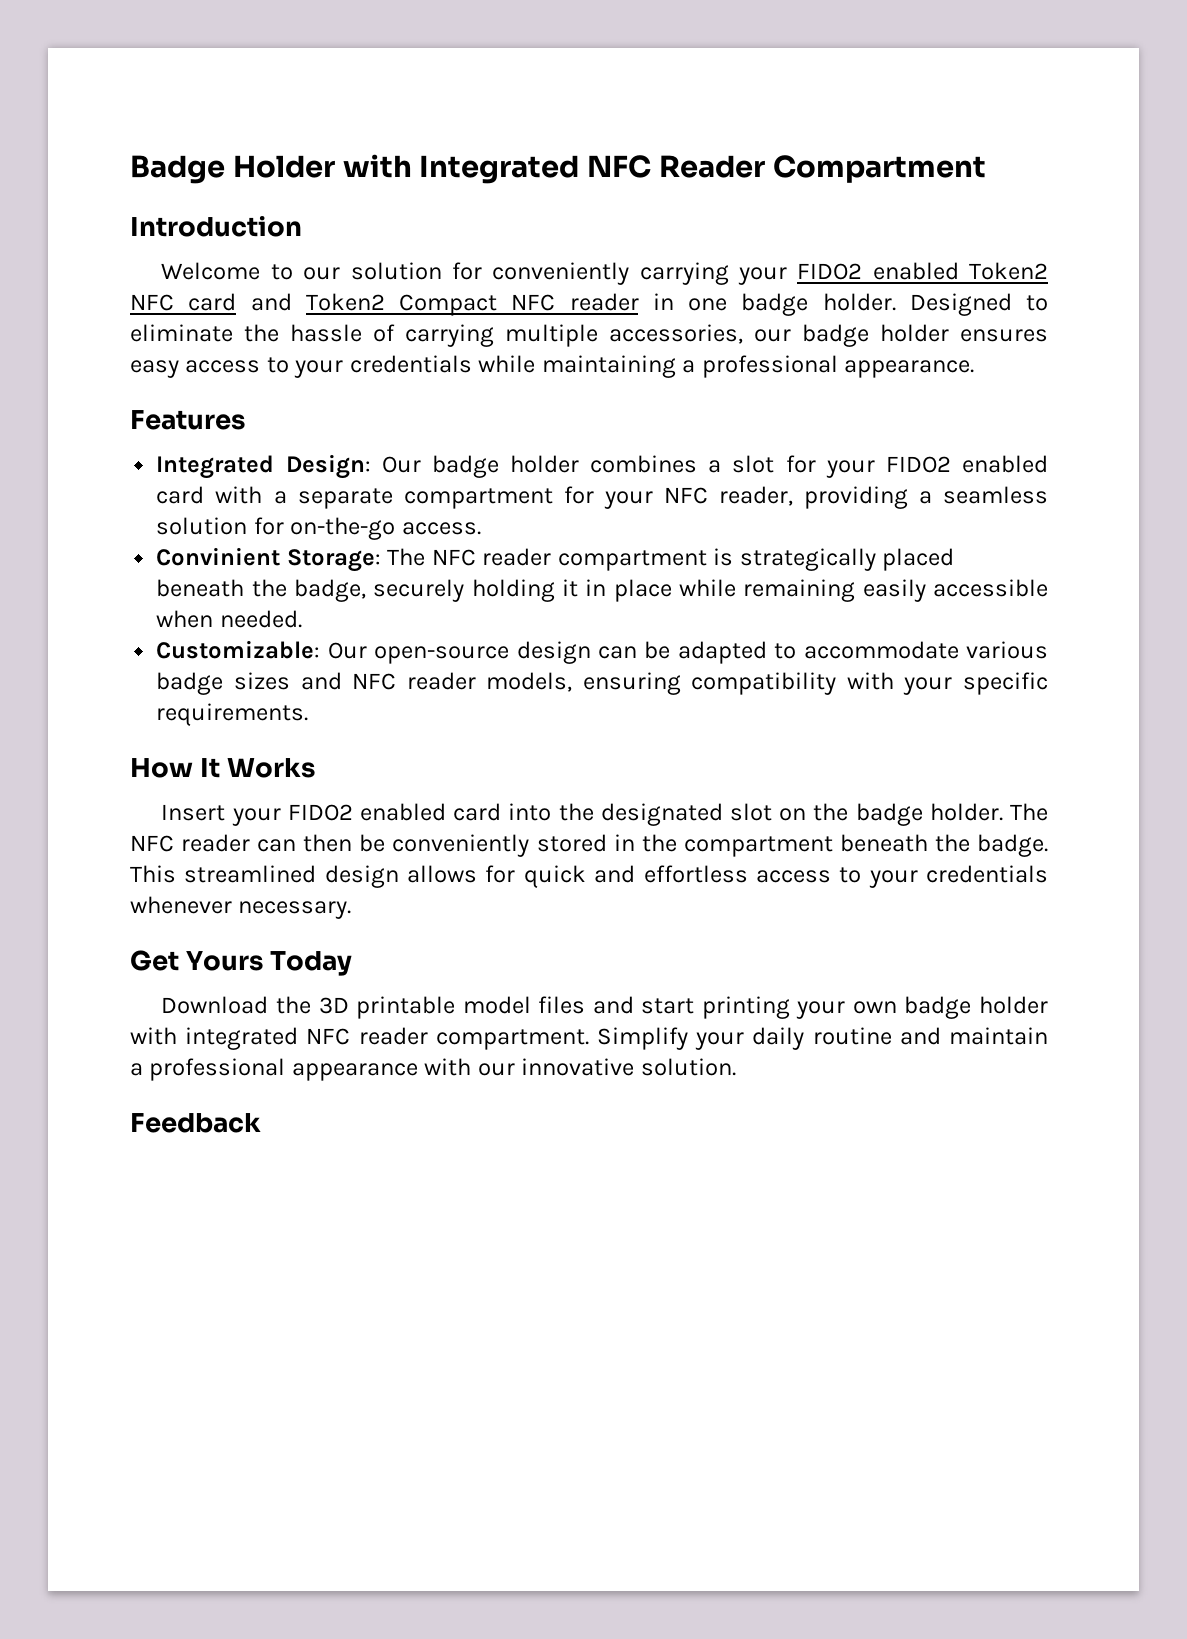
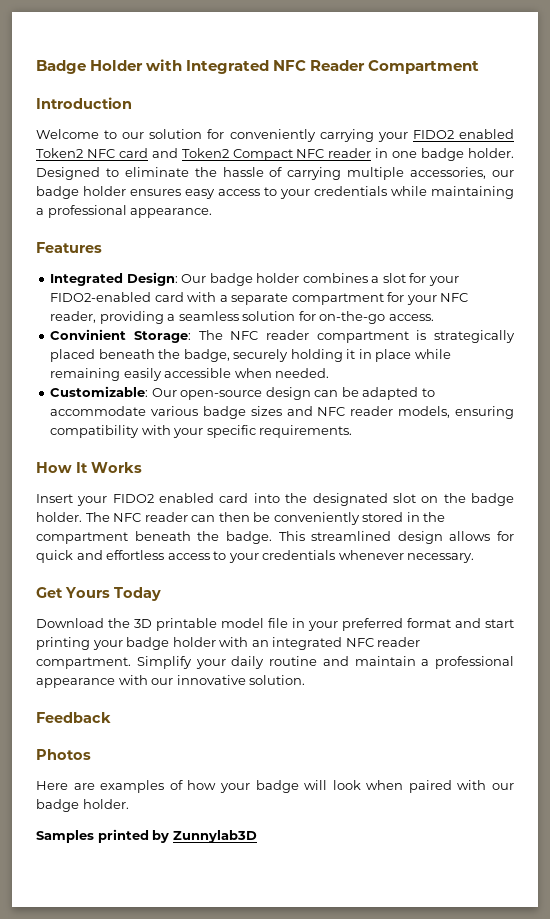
[885,455,1048,473] FIDO2 enabled -> [50,292,152,302] FIDO2-enabled
[538,996,586,1014] files -> [268,618,451,631] file in your preferred format
[852,1001,897,1014] own -> (123, 645) none
(177, 1036) none -> [251,640,269,647] an
(261, 1123) none -> [36,749,91,760] [36,780,514,793] [36,799,129,812] [36,829,257,843] // Photos // Here are examples of how your badge will look when paired with our badge holder. // Samples printed by Zunnylab3D

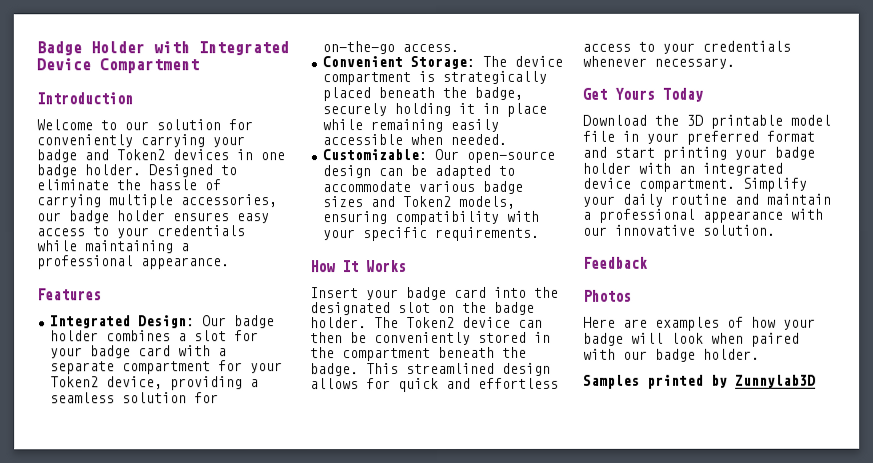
[273,60,366,71] NFC Reader -> [36,58,91,71] Device
[412,129,514,139] [36,148,372,161] FIDO2 enabled Token2 NFC card and Token2 Compact NFC reader -> [36,149,229,163] badge and Token2 devices
[50,292,152,302] FIDO2-enabled -> [89,345,131,359] badge
[440,293,469,302] [50,311,97,323] NFC reader, -> [49,376,163,390] Token2 device,
[50,329,127,340] Convinient -> [321,56,403,68] Convenient
[230,330,309,340] NFC reader -> [513,55,563,67] device
[317,406,394,416] NFC reader -> [401,195,451,208] Token2
[112,493,215,503] FIDO2 enabled -> [406,286,447,301] badge
[113,512,188,522] NFC reader -> [406,316,511,329] Token2 device
[345,637,421,647] NFC reader -> [582,177,631,189] device

